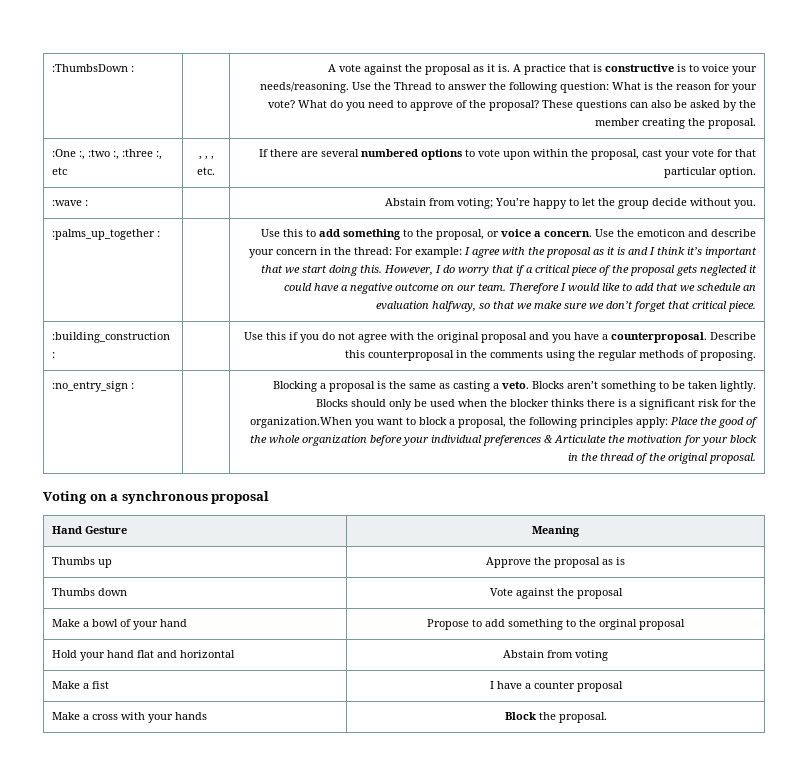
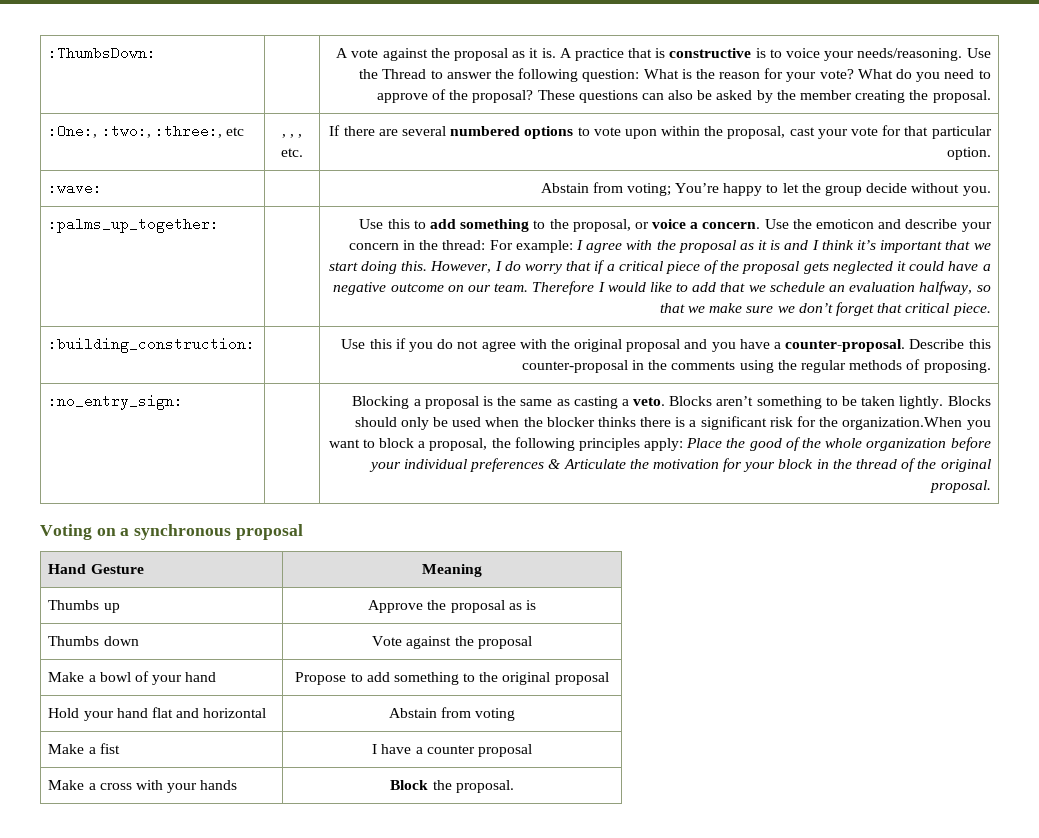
[52,64,135,72] :ThumbsDown : -> [48,46,157,60] :ThumbsDown:
[52,149,163,160] :One :, :two :, :three :, -> [48,124,222,138] :One:, :two:, :three:,
[52,200,89,206] :wave : -> [48,181,103,195] :wave:
[52,229,161,240] :palms_up_together : -> [48,217,220,233] :palms_up_together:
[52,332,171,343] [52,352,56,358] :building_construction : -> [48,337,256,353] :building_construction:
[610,332,707,343] counterproposal. -> [785,339,906,352] counter-proposal.
[367,350,454,361] counterproposal -> [521,360,628,373] counter-proposal
[52,381,135,392] :no_entry_sign : -> [48,394,184,410] :no_entry_sign:
[599,619,637,630] orginal -> [502,672,551,685] original

